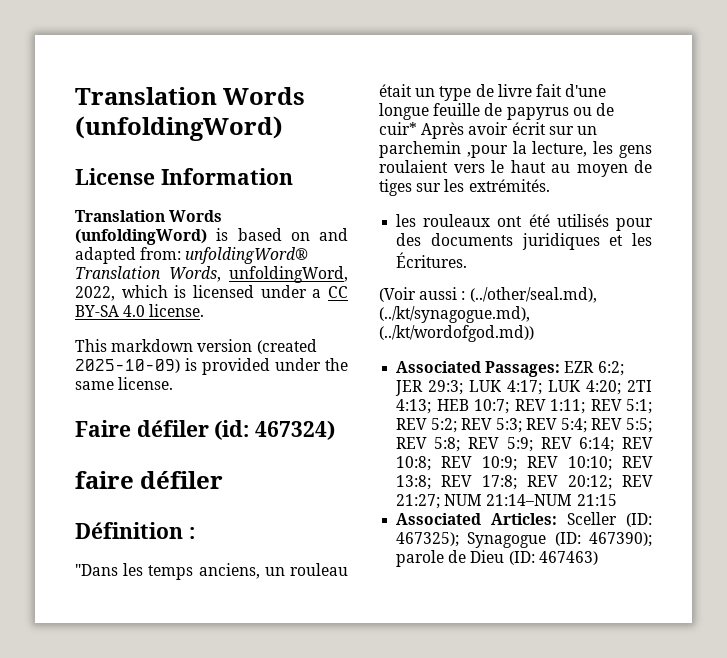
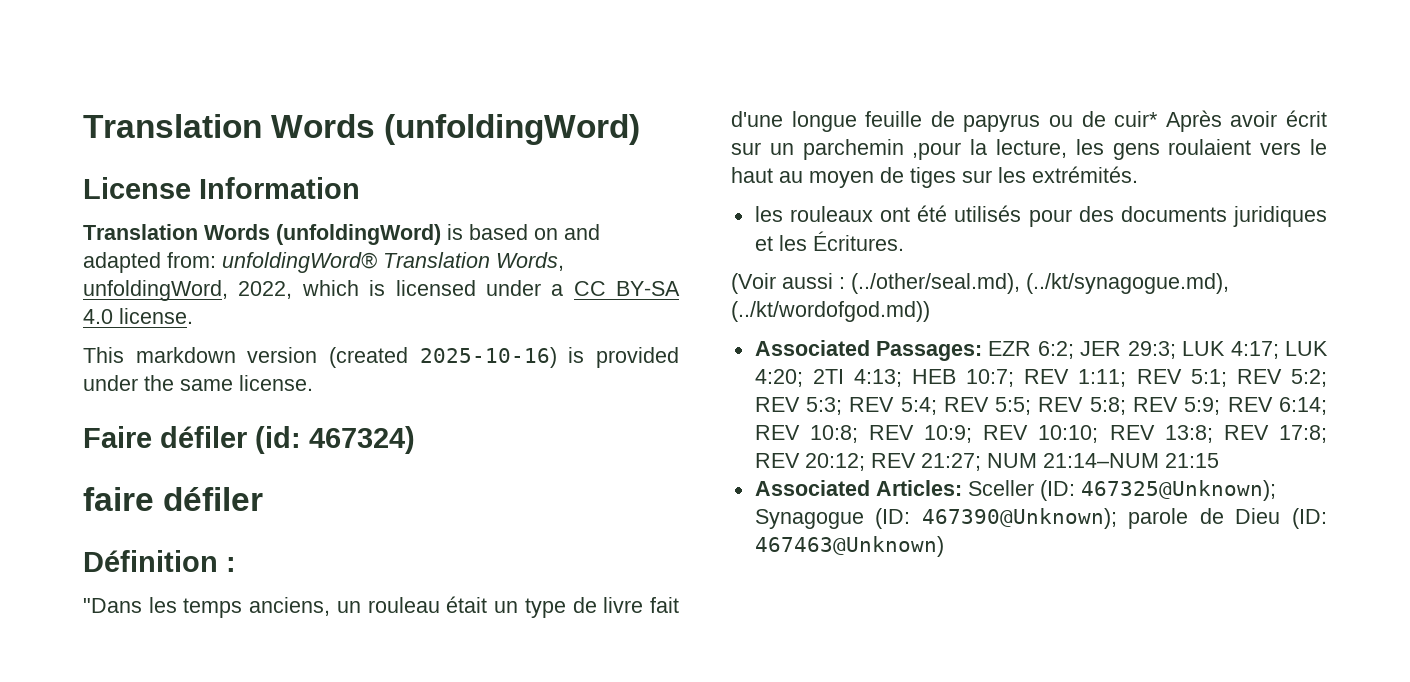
[75,359,180,373] 2025-10-09) -> [419,347,557,368] 2025-10-16)
[396,532,460,547] 467325); -> [1080,480,1276,501] 467325@Unknown);
[589,532,652,547] 467390); -> [921,508,1117,529] 467390@Unknown);
[538,551,598,565] 467463) -> [754,536,944,557] 467463@Unknown)

